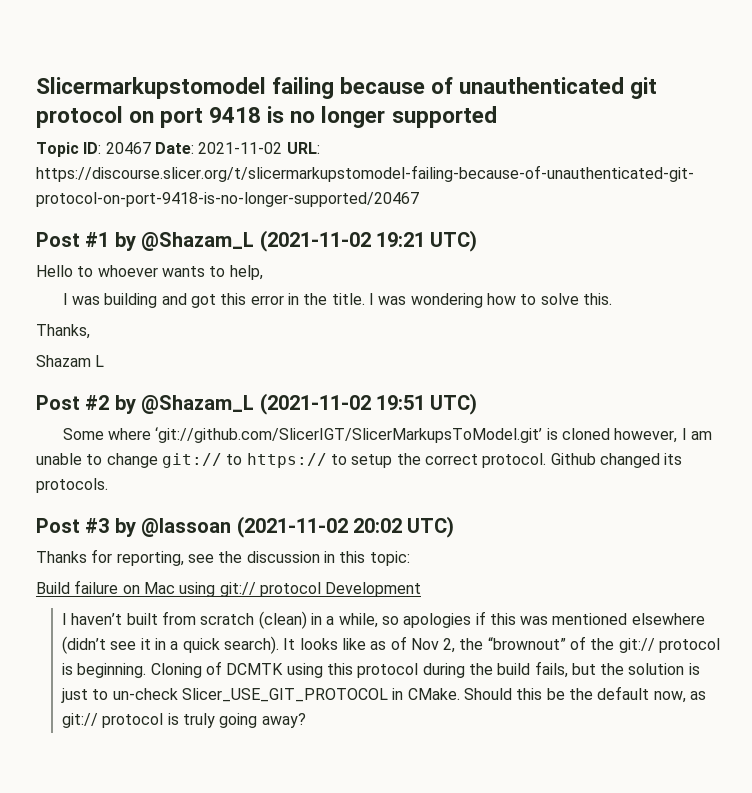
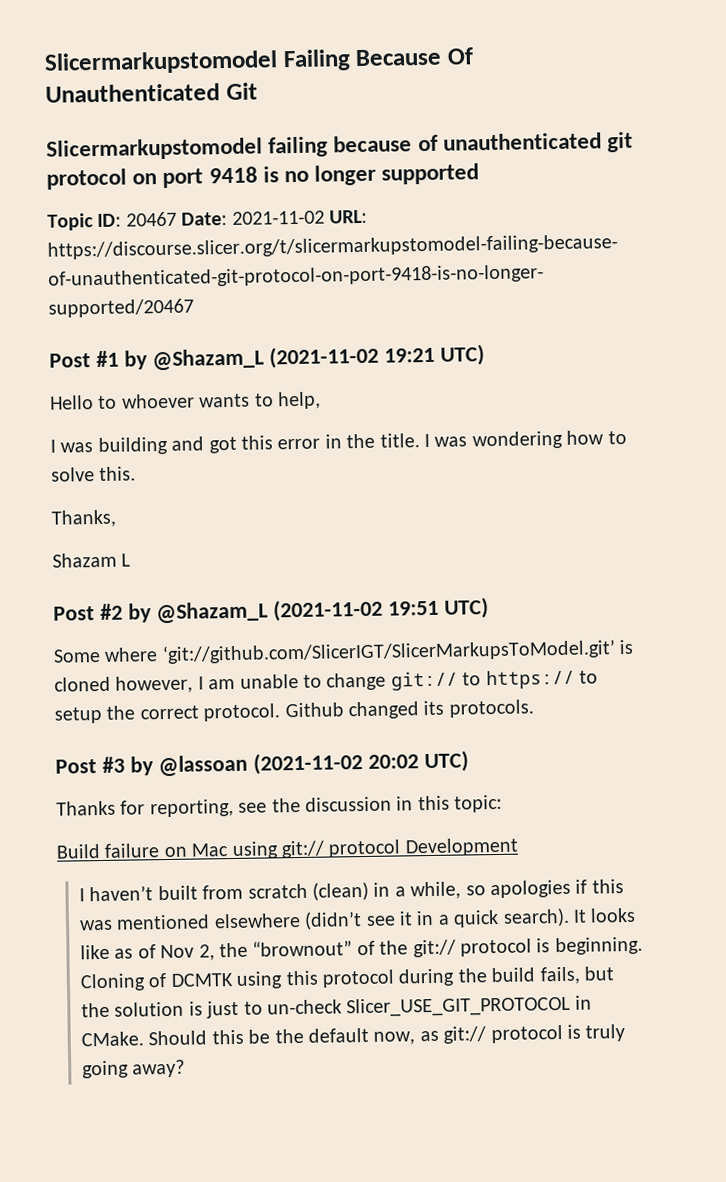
[36,77,266,99] Slicermarkupstomodel -> [44,47,474,75] [45,82,258,103] [46,137,263,161] Slicermarkupstomodel Failing Because Of Unauthenticated Git // Slicermarkupstomodel

